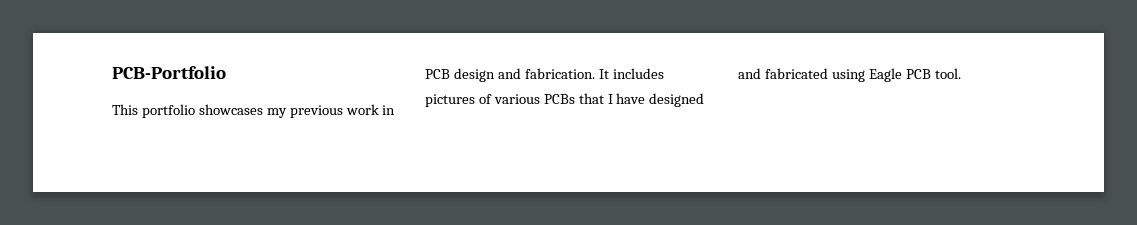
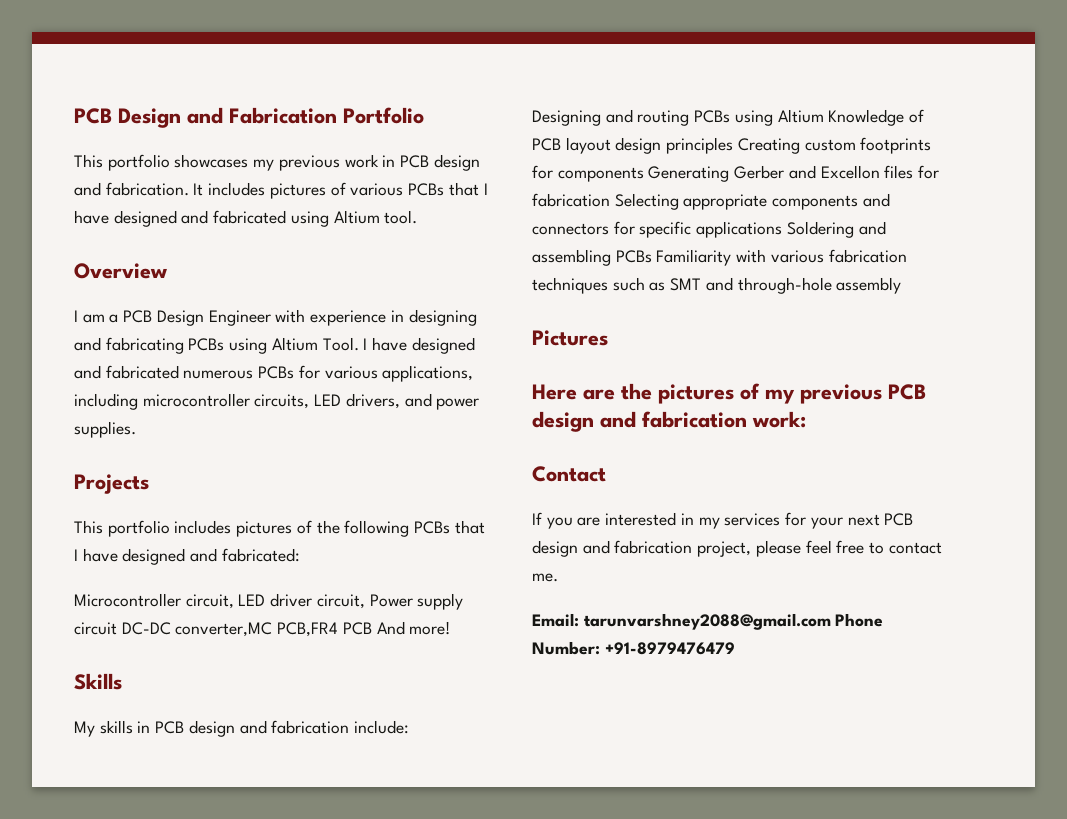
[112,66,226,79] PCB-Portfolio -> [74,107,424,128] PCB Design and Fabrication Portfolio
[868,68,961,82] Eagle PCB tool. -> [333,210,418,224] [74,263,167,279] [74,309,477,326] [74,337,475,354] [74,365,474,382] [74,393,480,410] [74,421,136,438] [74,474,149,494] [74,520,485,537] [74,548,300,565] [74,593,464,610] [74,621,451,637] [74,673,122,690] [74,720,410,737] [532,109,925,126] [532,137,932,154] [532,165,940,182] [532,193,890,210] [532,221,886,238] [532,249,907,266] [532,277,902,294] [532,330,608,346] [532,383,926,404] [532,411,806,432] [532,466,606,482] [532,512,914,529] [532,540,942,557] [532,573,558,582] [532,613,884,630] [532,641,735,655] Altium tool. // Overview // I am a PCB Design Engineer with experience in designing and fabricating PCBs using Altium Tool. I have designed and fabricated numerous PCBs for various applications, including microcontroller circuits, LED drivers, and power supplies. // Projects // This portfolio includes pictures of the following PCBs that I have designed and fabricated: // Microcontroller circuit, LED driver circuit, Power supply circuit DC-DC converter,MC PCB,FR4 PCB And more! // Skills // My skills in PCB design and fabrication include: // Designing and routing PCBs using Altium Knowledge of PCB layout design principles Creating custom footprints for components Generating Gerber and Excellon files for fabrication Selecting appropriate components and connectors for specific applications Soldering and assembling PCBs Familiarity with various fabrication techniques such as SMT and through-hole assembly // Pictures // Here are the pictures of my previous PCB design and fabrication work: // Contact // If you are interested in my services for your next PCB design and fabrication project, please feel free to contact me. // Email: tarunvarshney2088@gmail.com Phone Number: +91-8979476479

